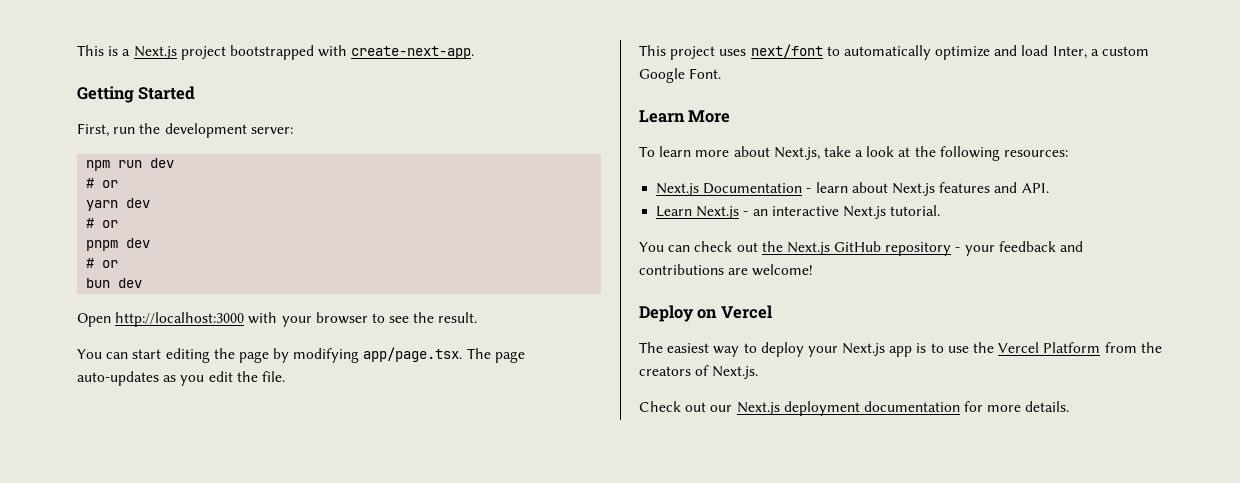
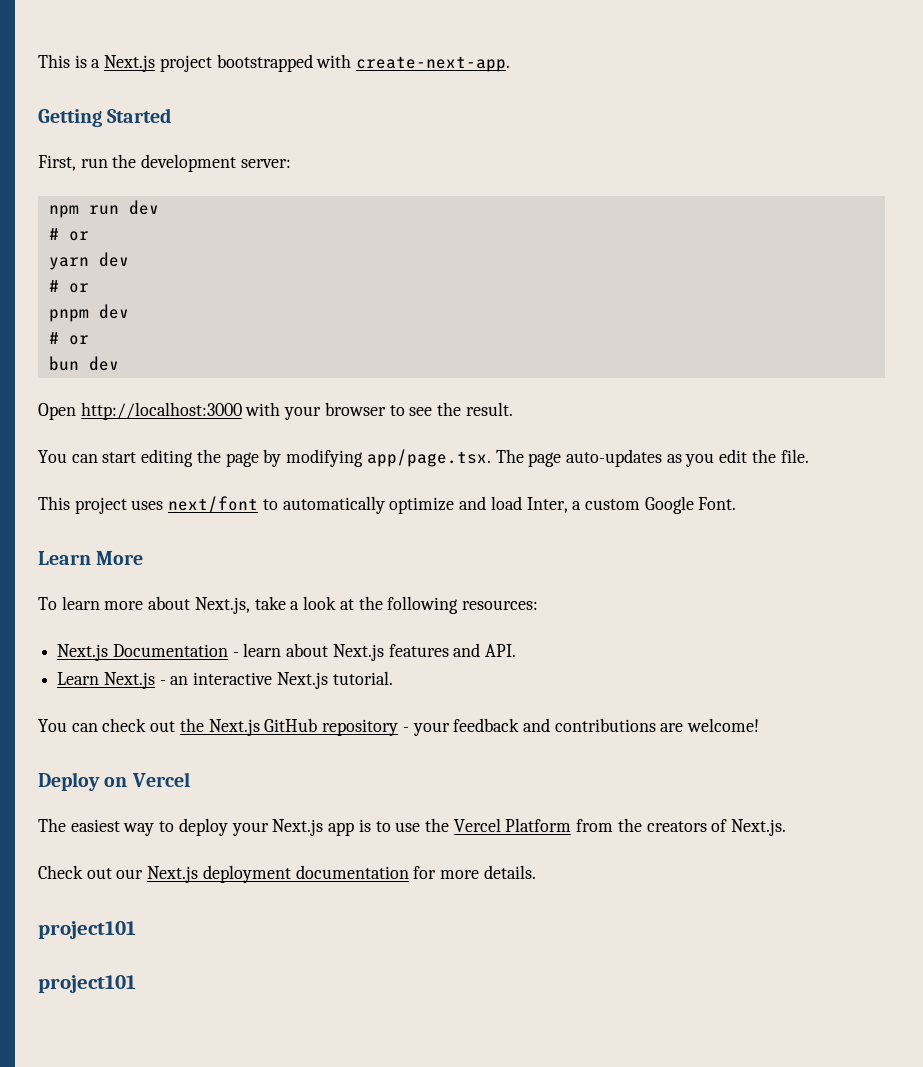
(1070, 406) none -> [38,921,136,939] [38,975,136,993] // project101 // project101

